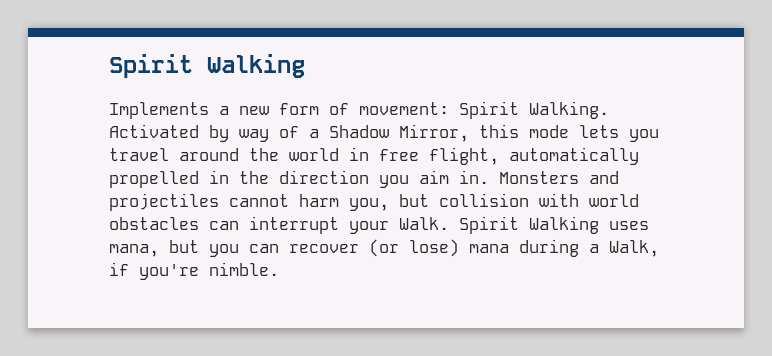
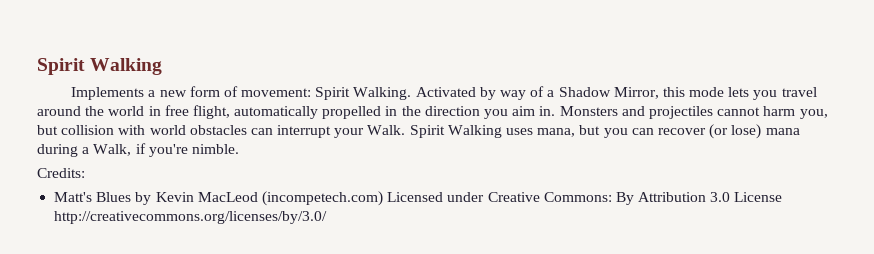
(279, 269) none -> [37,168,85,178] [54,191,783,206] [54,211,328,224] // Credits: // Matt's Blues by Kevin MacLeod (incompetech.com) Licensed under Creative Commons: By Attribution 3.0 License http://creativecommons.org/licenses/by/3.0/

